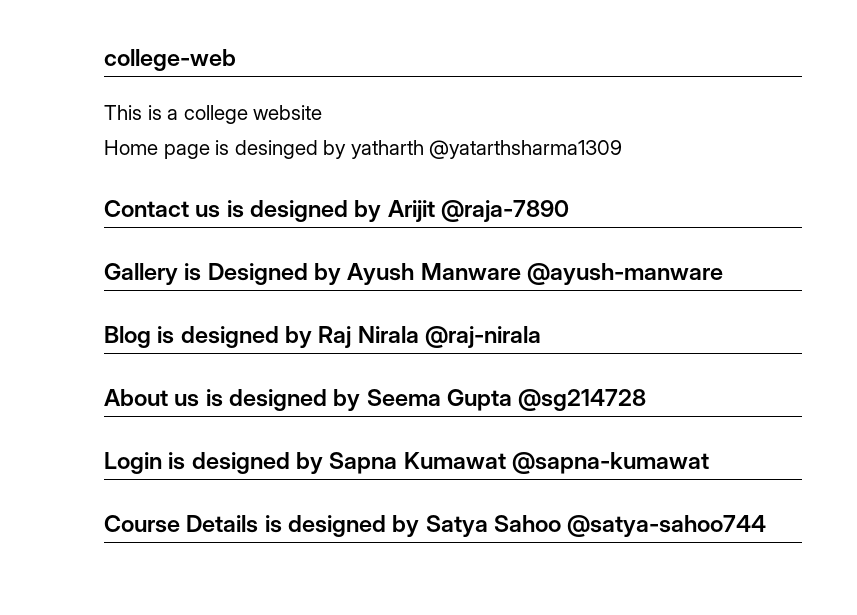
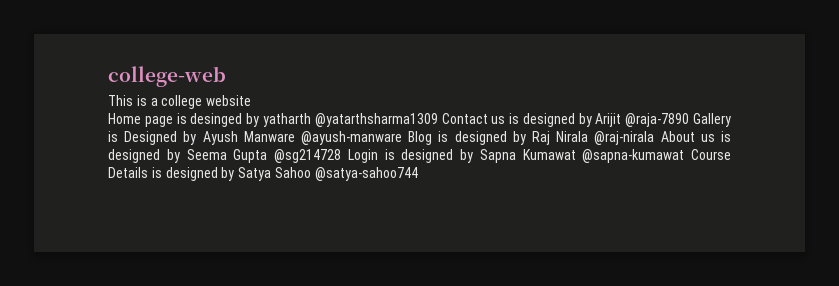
(623, 149) // -> (438, 120) none
(570, 211) // -> (690, 120) none
(724, 274) // -> (402, 138) none
(542, 337) // -> (655, 138) none
(647, 400) // -> (341, 156) none
(710, 463) // -> (685, 156) none

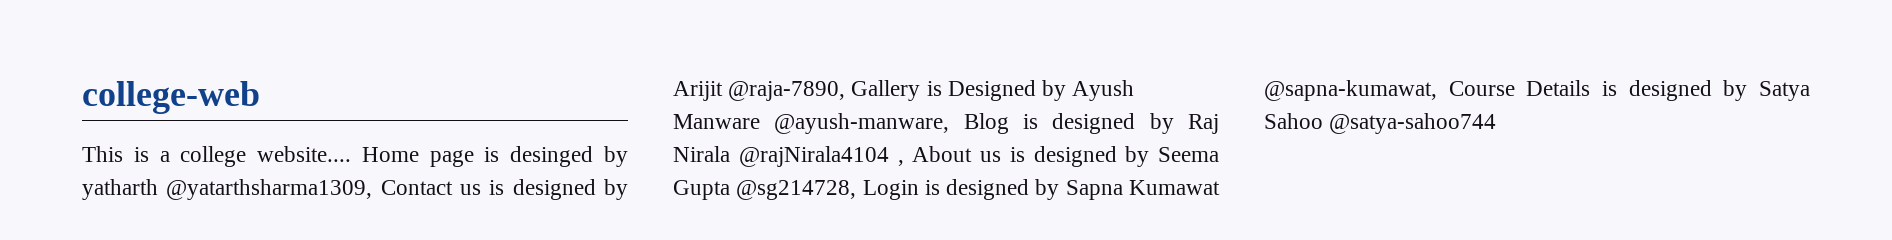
[206,95,252,106] website // -> [257,146,352,162] website....
[314,113,438,127] @yatarthsharma1309 -> [166,179,373,200] @yatarthsharma1309,
[625,113,690,127] @raja-7890 -> [728,81,846,101] @raja-7890,
[301,131,402,145] @ayush-manware -> [774,113,950,134] @ayush-manware,
[594,131,655,145] @raj-nirala -> [738,146,904,167] @rajNirala4104 ,
[274,149,341,163] @sg214728 -> [736,180,857,200] @sg214728,
[582,149,685,163] @sapna-kumawat -> [1264,80,1437,101] @sapna-kumawat,

